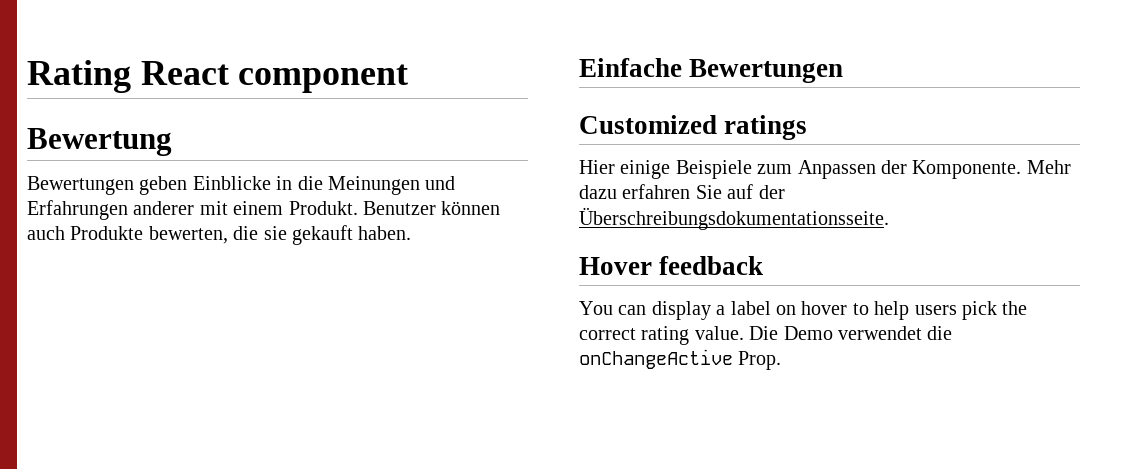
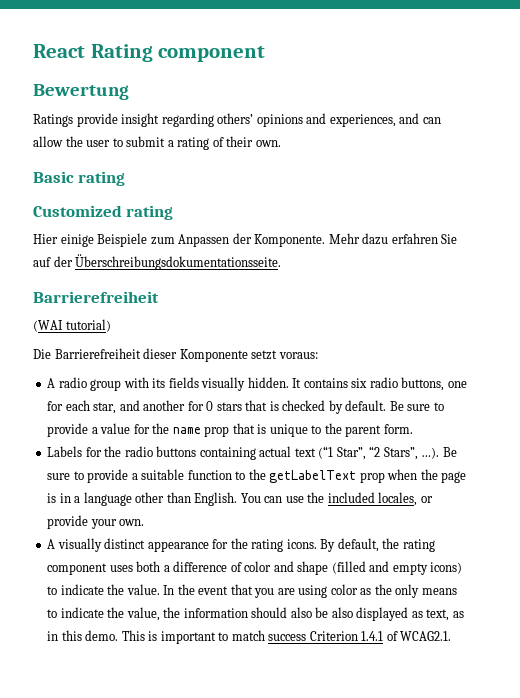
[27,60,229,93] Rating React -> [33,44,153,62] React Rating
[27,176,456,195] [27,200,501,220] [27,225,412,245] [579,58,844,83] Bewertungen geben Einblicke in die Meinungen und Erfahrungen anderer mit einem Produkt. Benutzer können auch Produkte bewerten, die sie gekauft haben. // Einfache Bewertungen -> [33,113,441,127] [33,136,281,150] [33,171,126,186] Ratings provide insight regarding others’ opinions and experiences, and can allow the user to submit a rating of their own. // Basic rating
[724,115,808,140] ratings -> [126,205,174,220] rating
[579,256,764,275] [579,301,1028,320] [579,326,953,345] [579,349,782,370] Hover feedback // You can display a label on hover to help users pick the correct rating value. Die Demo verwendet die onChangeActive Prop. -> [33,291,159,303] [33,319,111,332] [33,348,318,362] [47,377,467,391] [47,400,444,414] [47,423,413,437] [47,446,457,460] [47,469,467,483] [47,492,433,506] [47,515,145,529] [47,538,435,552] [47,561,463,575] [47,584,457,598] [47,607,464,621] [47,630,452,644] Barrierefreiheit // (WAI tutorial) // Die Barrierefreiheit dieser Komponente setzt voraus: // A radio group with its fields visually hidden. It contains six radio buttons, one for each star, and another for 0 stars that is checked by default. Be sure to provide a value for the name prop that is unique to the parent form. // Labels for the radio buttons containing actual text (“1 Star”, “2 Stars”, …). Be sure to provide a suitable function to the getLabelText prop when the page is in a language other than English. You can use the included locales, or provide your own. // A visually distinct appearance for the rating icons. By default, the rating component uses both a difference of color and shape (filled and empty icons) to indicate the value. In the event that you are using color as the only means to indicate the value, the information should also be also displayed as text, as in this demo. This is important to match success Criterion 1.4.1 of WCAG2.1.

